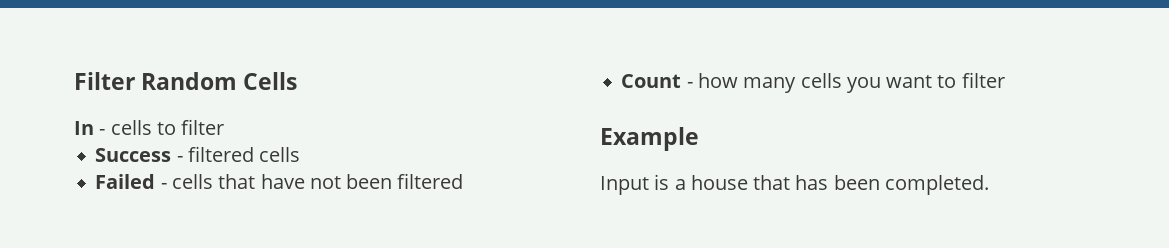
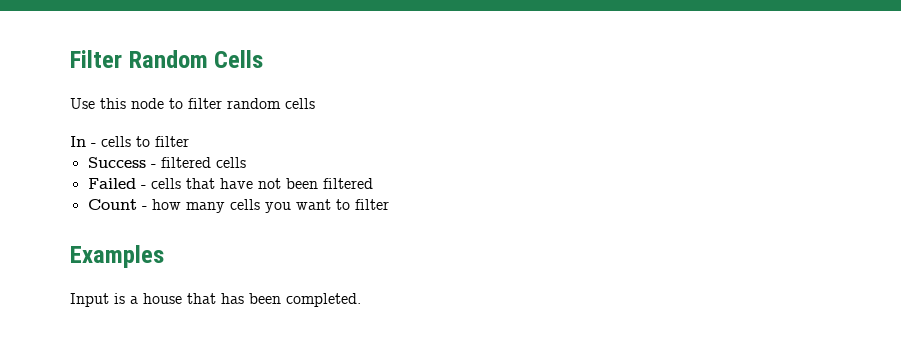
(298, 81) none -> [70,98,315,109] // Use this node to filter random cells
[600,127,699,151] Example -> [70,245,164,268] Examples

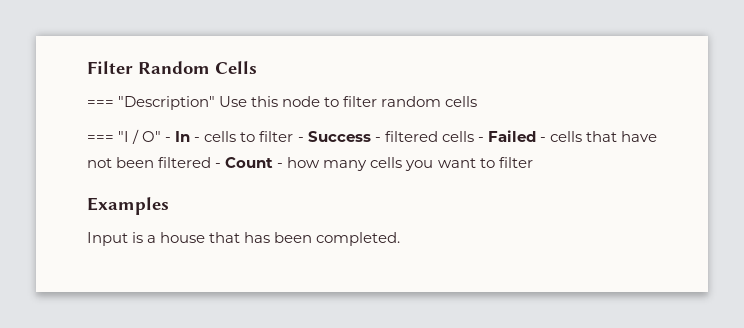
(264, 59) none -> [87,96,216,110] === "Description"
(315, 103) none -> [87,129,172,144] === "I / O" -
(189, 141) // -> [297,137,304,142] -
(246, 162) // -> [477,137,484,142] -
(373, 183) // -> [215,163,222,168] -

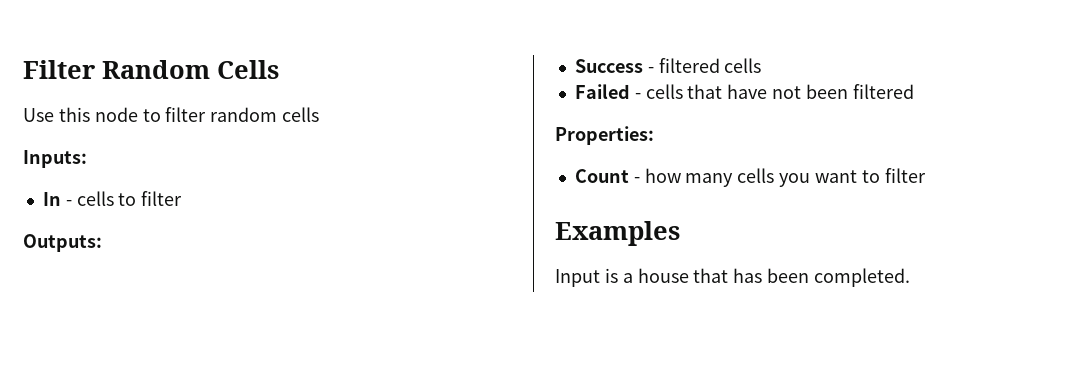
[87,96,216,110] === "Description" -> (279, 69) none
[87,129,172,144] === "I / O" - -> [23,150,87,168] Inputs: //
[297,137,304,142] - -> [23,234,102,252] // Outputs: //
[477,137,484,142] - -> (762, 65) //
[215,163,222,168] - -> [555,126,654,145] // Properties: //

